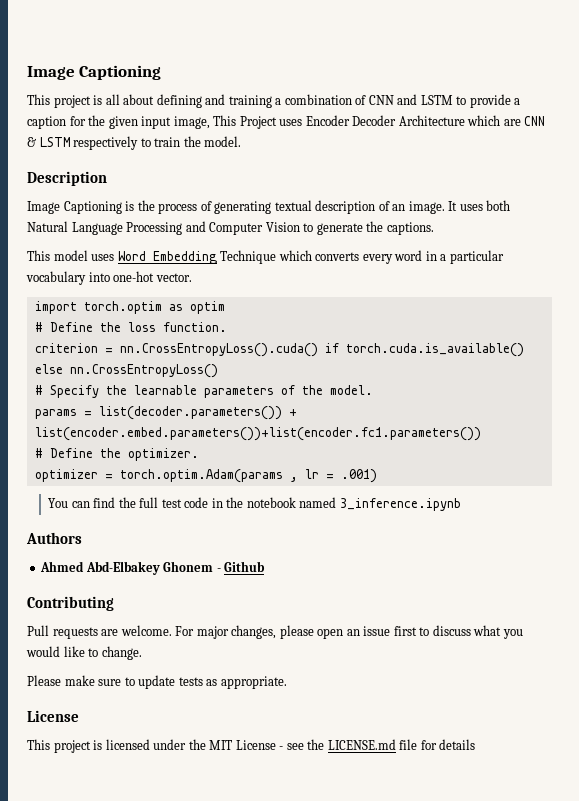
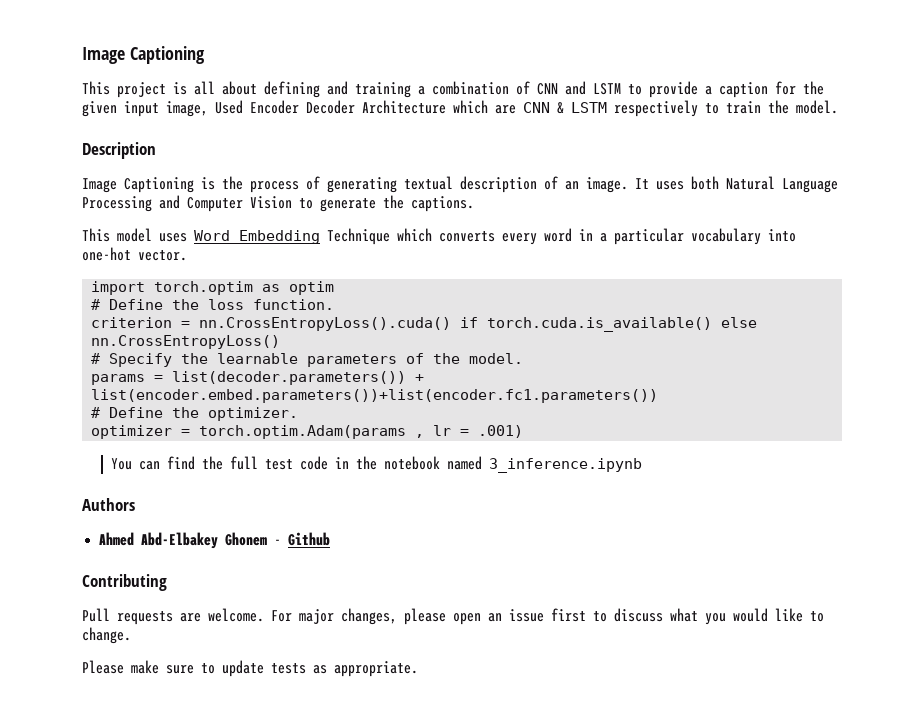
[213,115,303,129] This Project uses -> [215,100,243,114] Used
[27,710,79,722] [27,739,476,753] // License // This project is licensed under the MIT License - see the LICENSE.md file for details -> (418, 669) none

